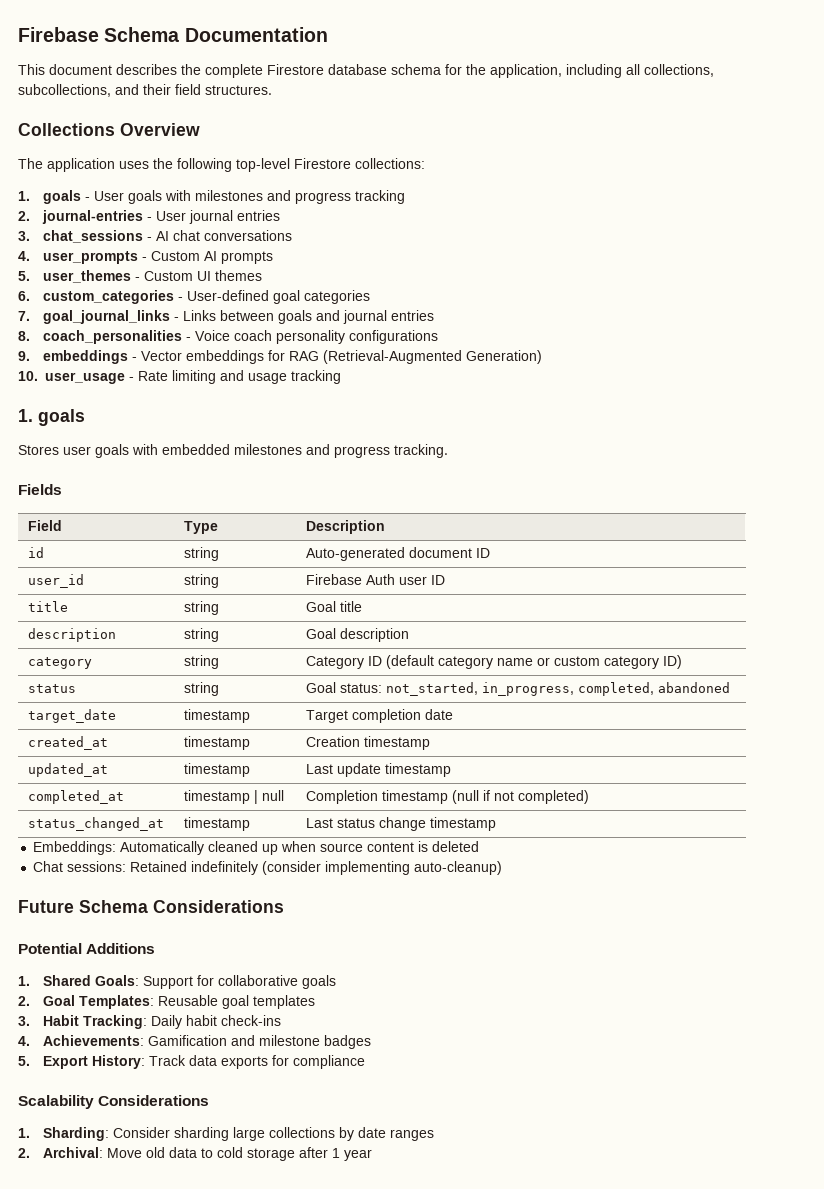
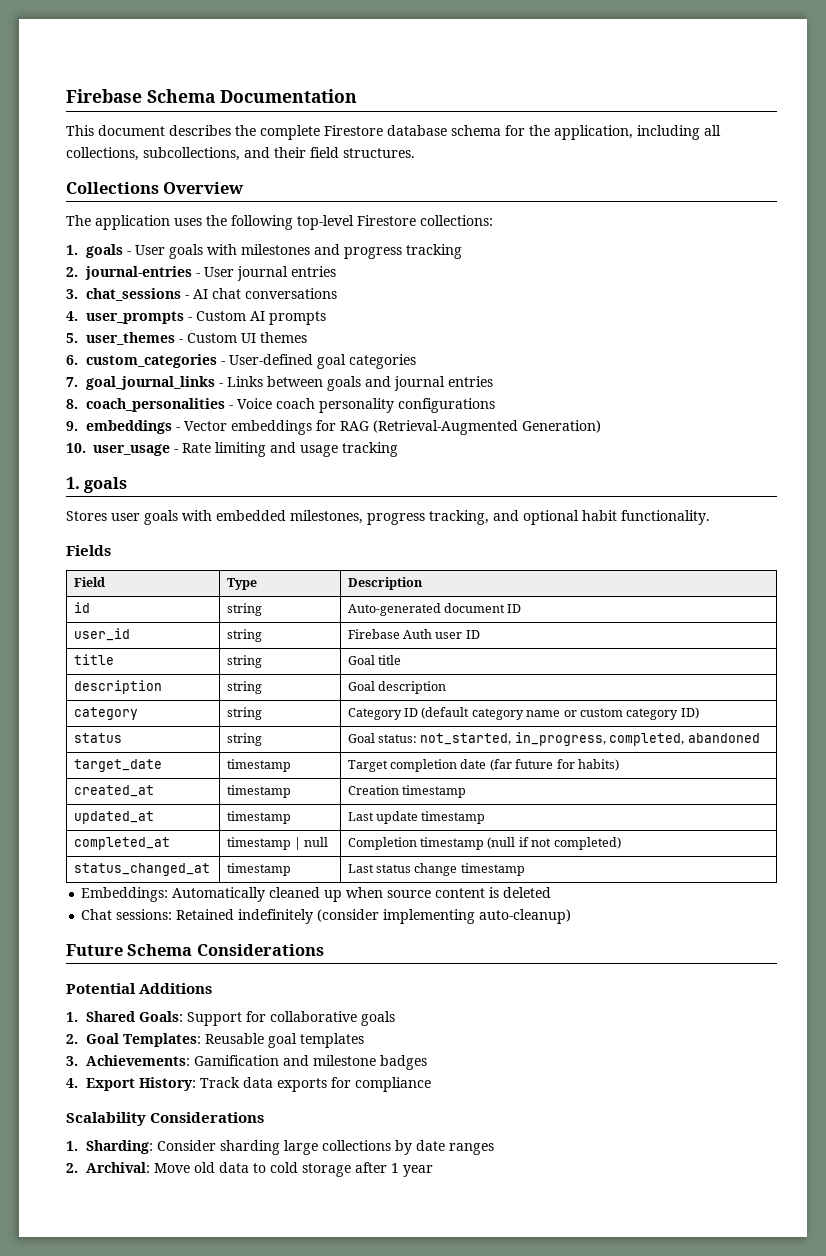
[234,444,448,458] milestones and progress tracking. -> [290,510,710,525] milestones, progress tracking, and optional habit functionality.
(453, 714) none -> [489,759,619,771] (far future for habits)
[43,1015,282,1029] [18,1036,30,1046] Habit Tracking: Daily habit check-ins // 4. -> (78, 1061) none
[18,1056,30,1066] 5. -> [66,1078,78,1088] 4.

